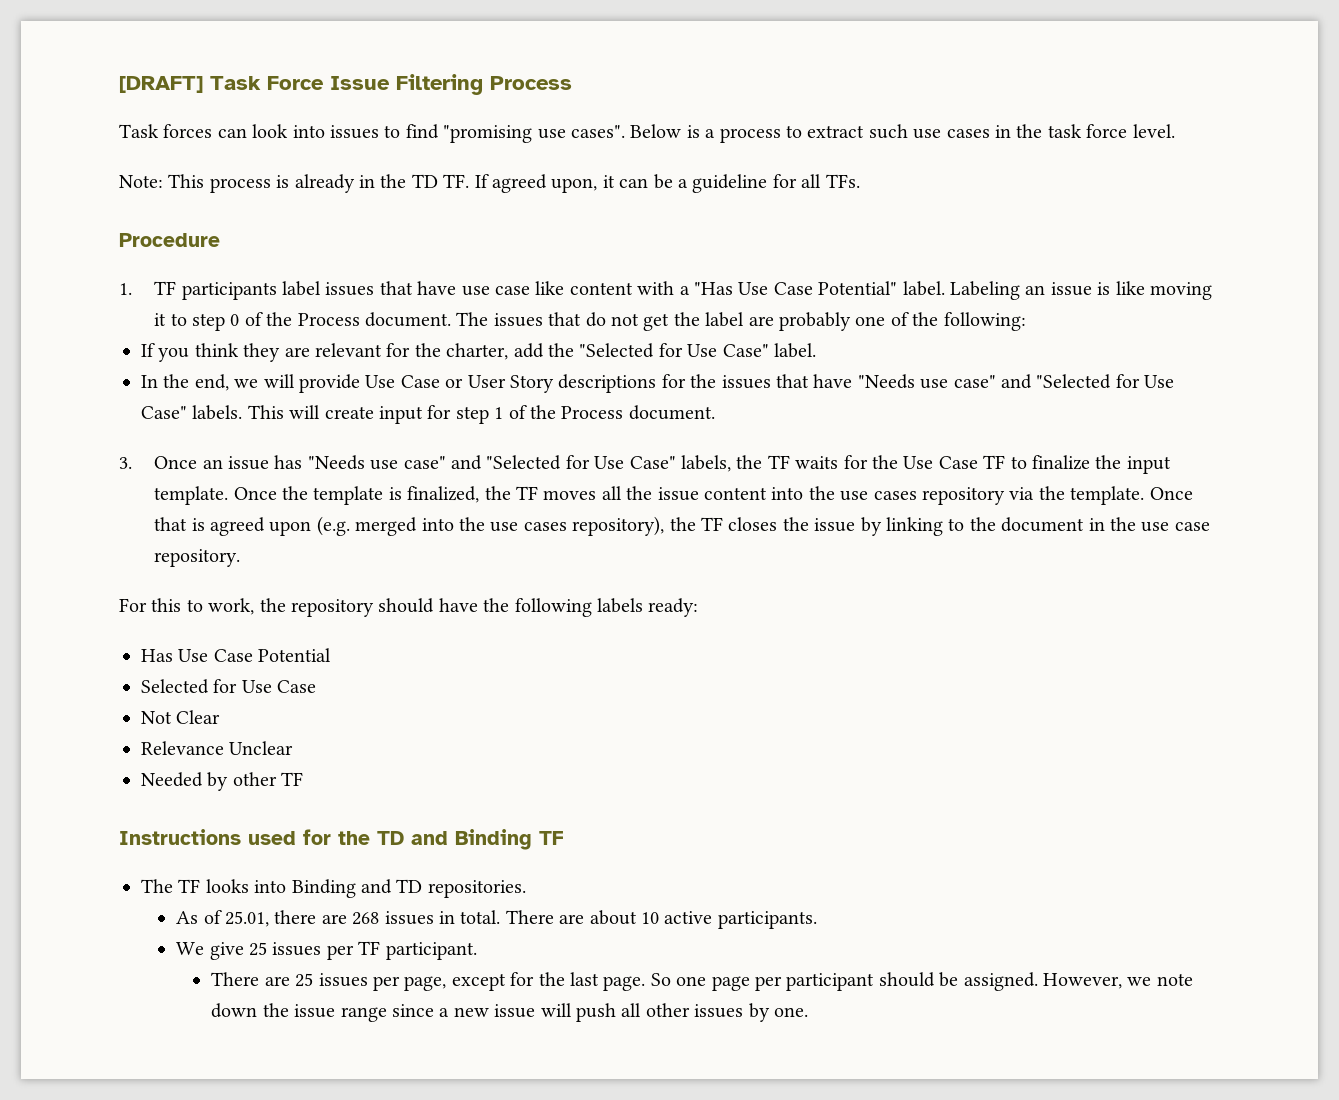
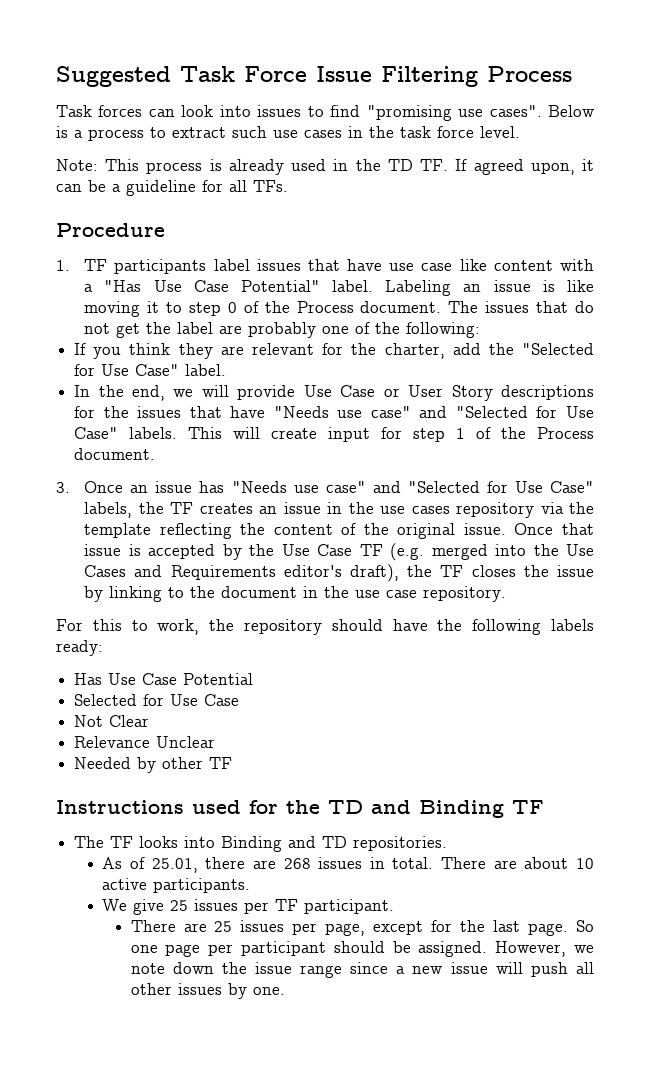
[119,76,203,93] [DRAFT] -> [56,66,171,87] Suggested
(355, 183) none -> [291,159,327,171] used
[795,455,1171,474] [154,486,804,505] waits for the Use Case TF to finalize the input template. Once the template is finalized, the TF moves all the issue content into -> [199,502,343,514] creates an issue in
[1070,486,1193,505] [154,516,665,536] template. Once that is agreed upon (e.g. merged into the use cases repository), -> [84,523,594,539] [84,543,594,561] [84,564,400,582] template reflecting the content of the original issue. Once that issue is accepted by the Use Case TF (e.g. merged into the Use Cases and Requirements editor's draft),

